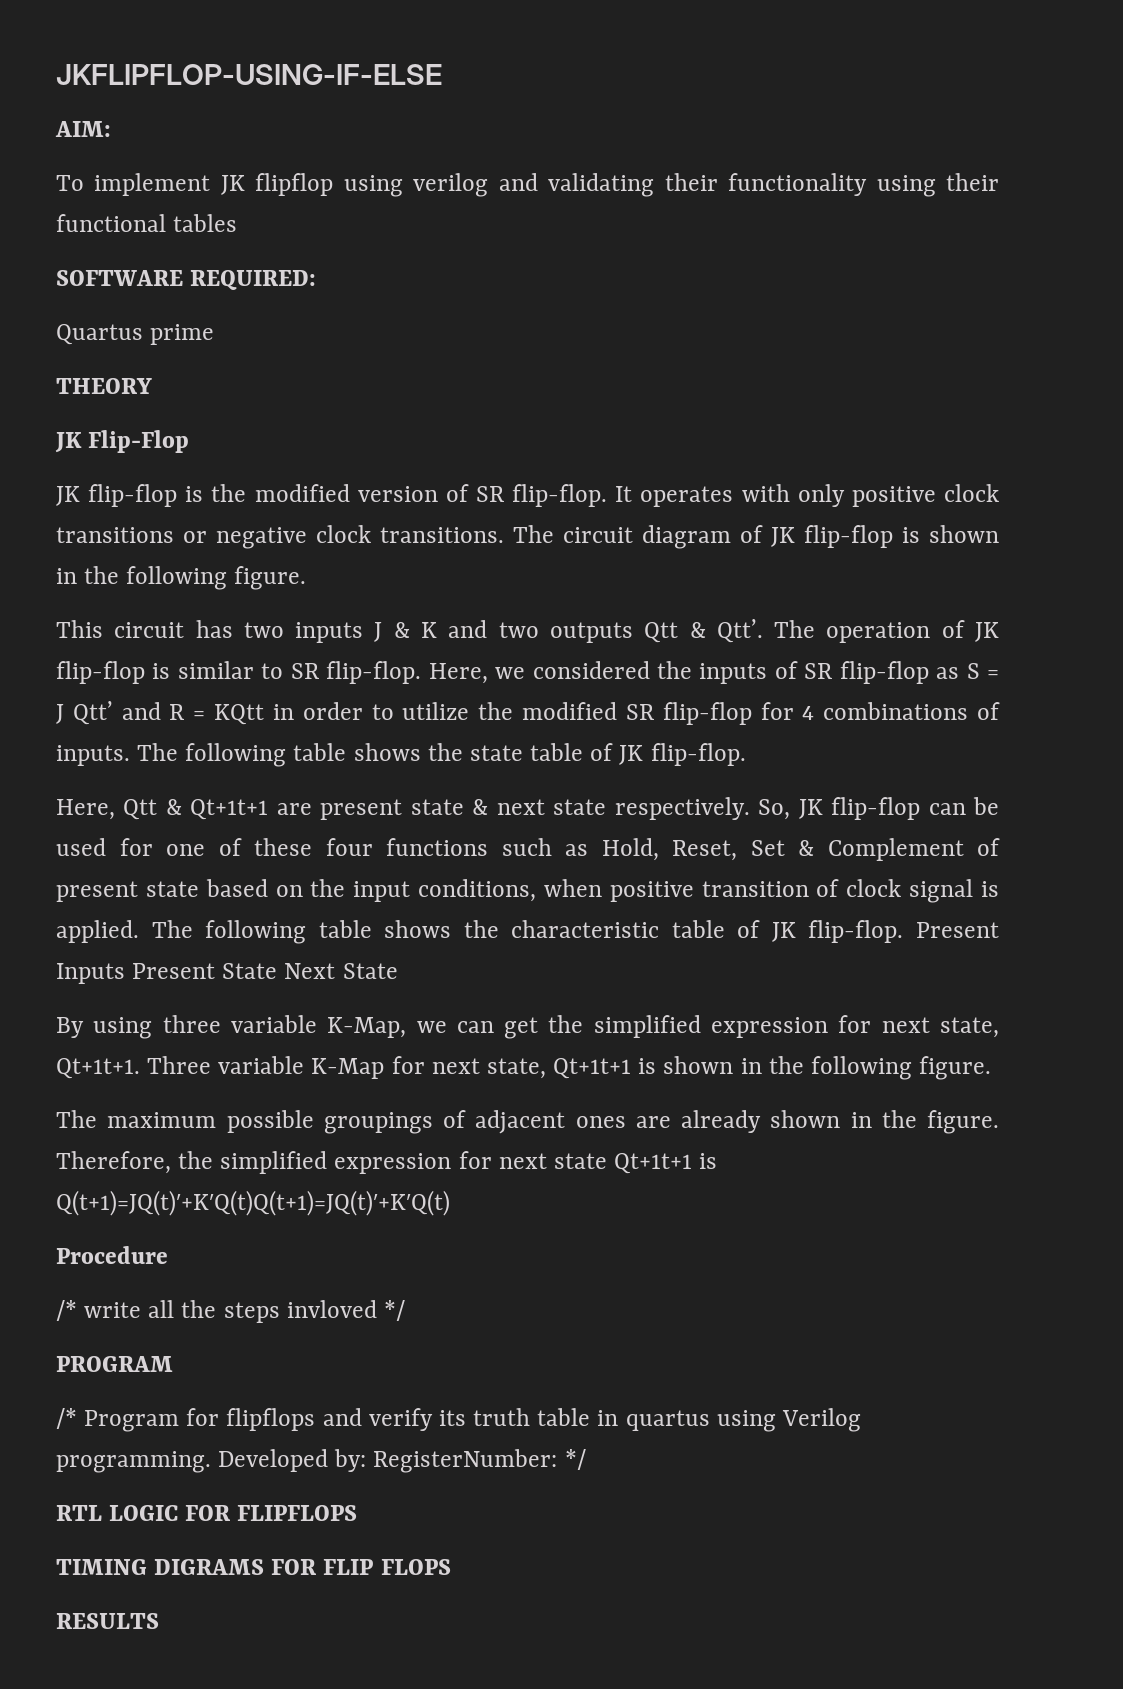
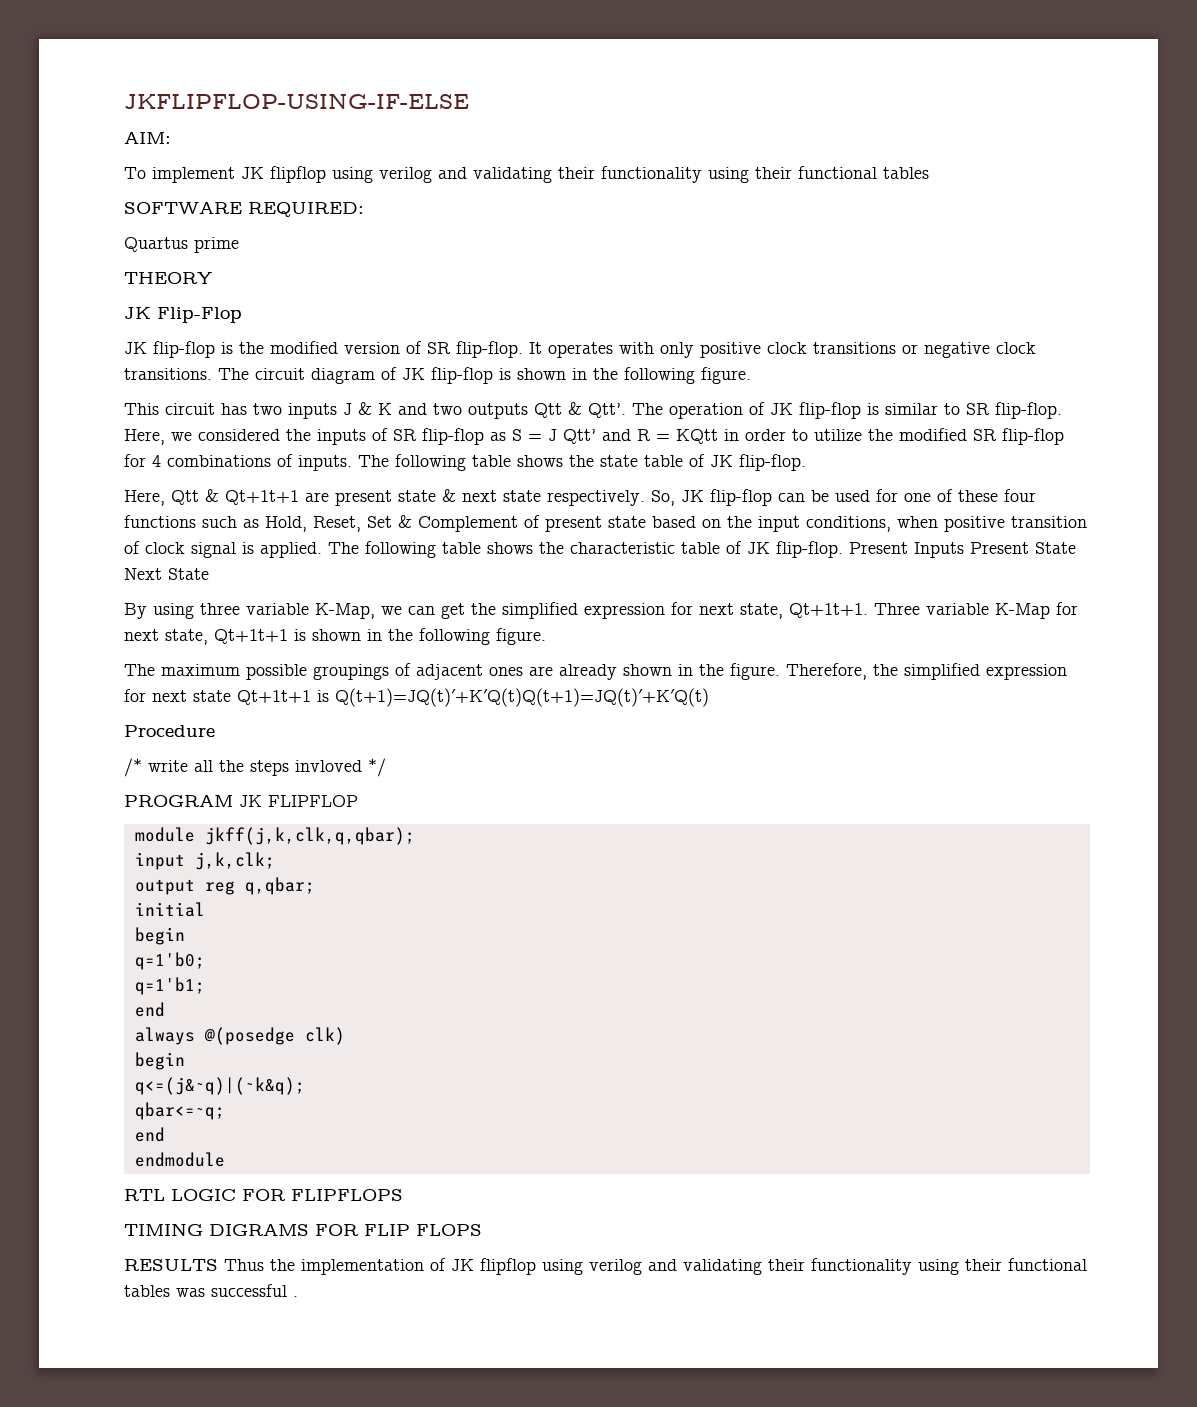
[56,1408,861,1432] [56,1449,586,1473] // /* Program for flipflops and verify its truth table in quartus using Verilog programming. Developed by: RegisterNumber: */ -> [239,795,358,807] [134,827,415,845] [134,852,275,870] [134,877,315,895] [134,902,205,917] [134,927,185,945] [134,952,205,970] [134,977,205,995] [134,1002,165,1017] [134,1027,345,1045] [134,1052,185,1070] [134,1077,305,1095] [134,1102,225,1120] [134,1127,165,1142] [134,1152,225,1167] JK FLIPFLOP // module jkff(j,k,clk,q,qbar); // input j,k,clk; // output reg q,qbar; // initial // begin // q=1'b0; // q=1'b1; // end // always @(posedge clk) // begin // q<=(j&~q)|(~k&q); // qbar<=~q; // end // endmodule
(159, 1621) none -> [224,1258,1087,1275] [124,1284,298,1297] Thus the implementation of JK flipflop using verilog and validating their functionality using their functional tables was successful .

